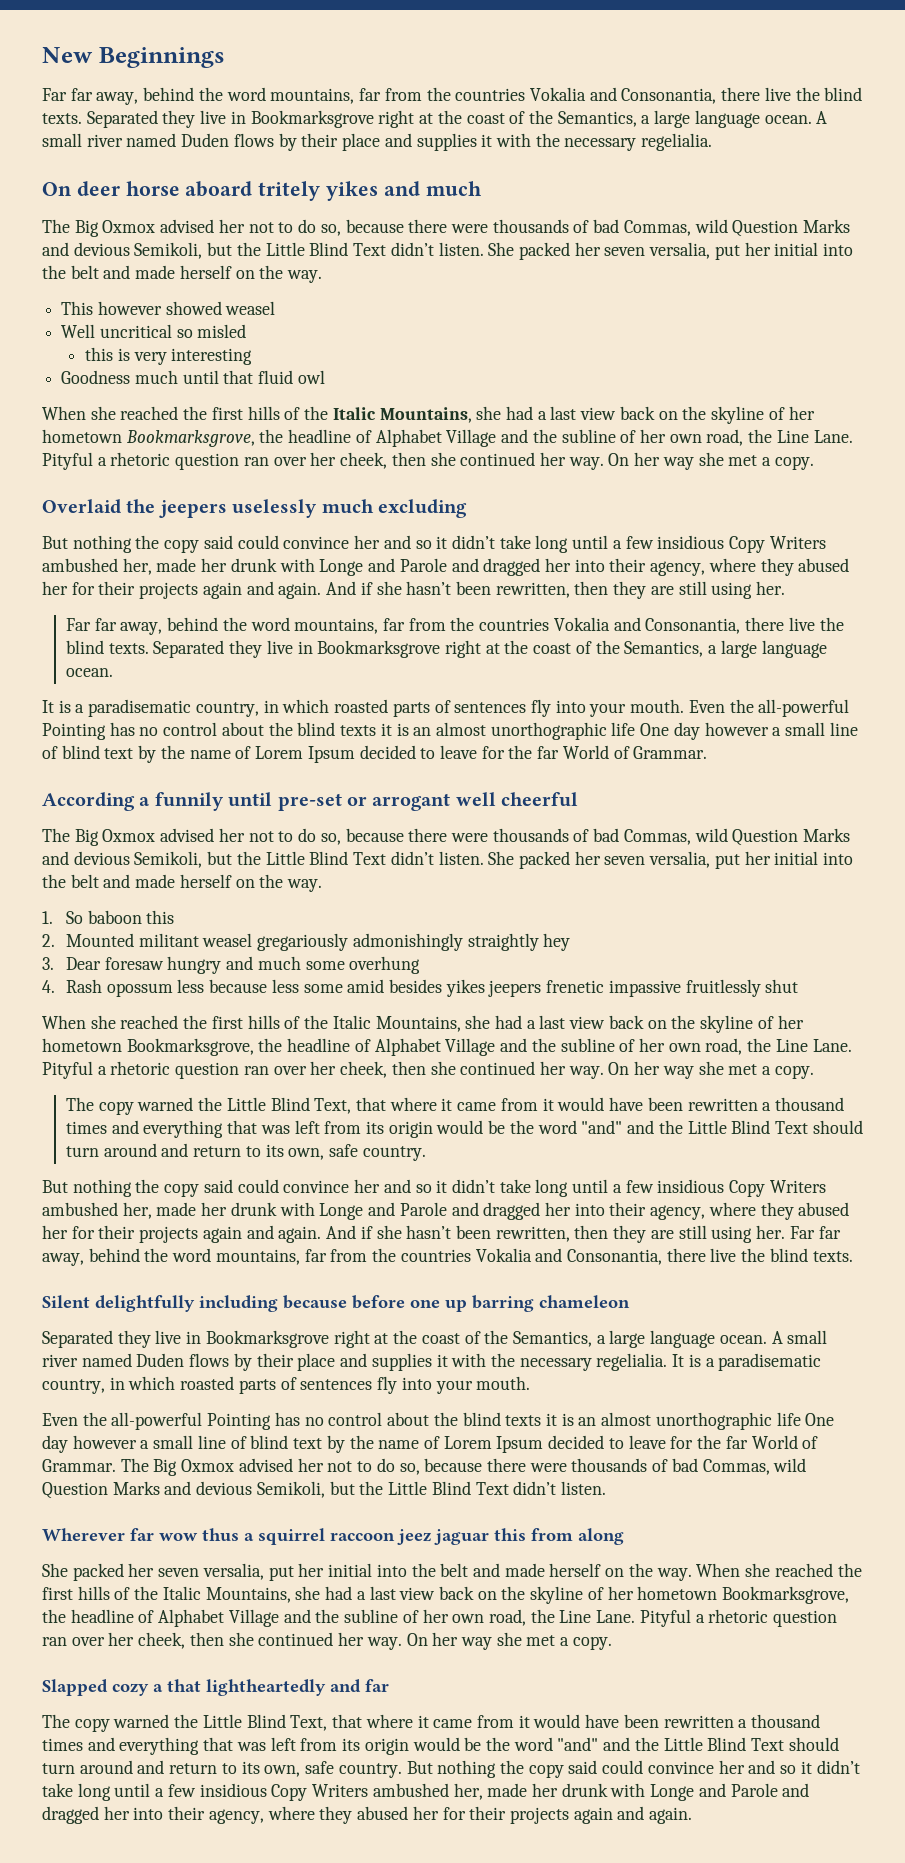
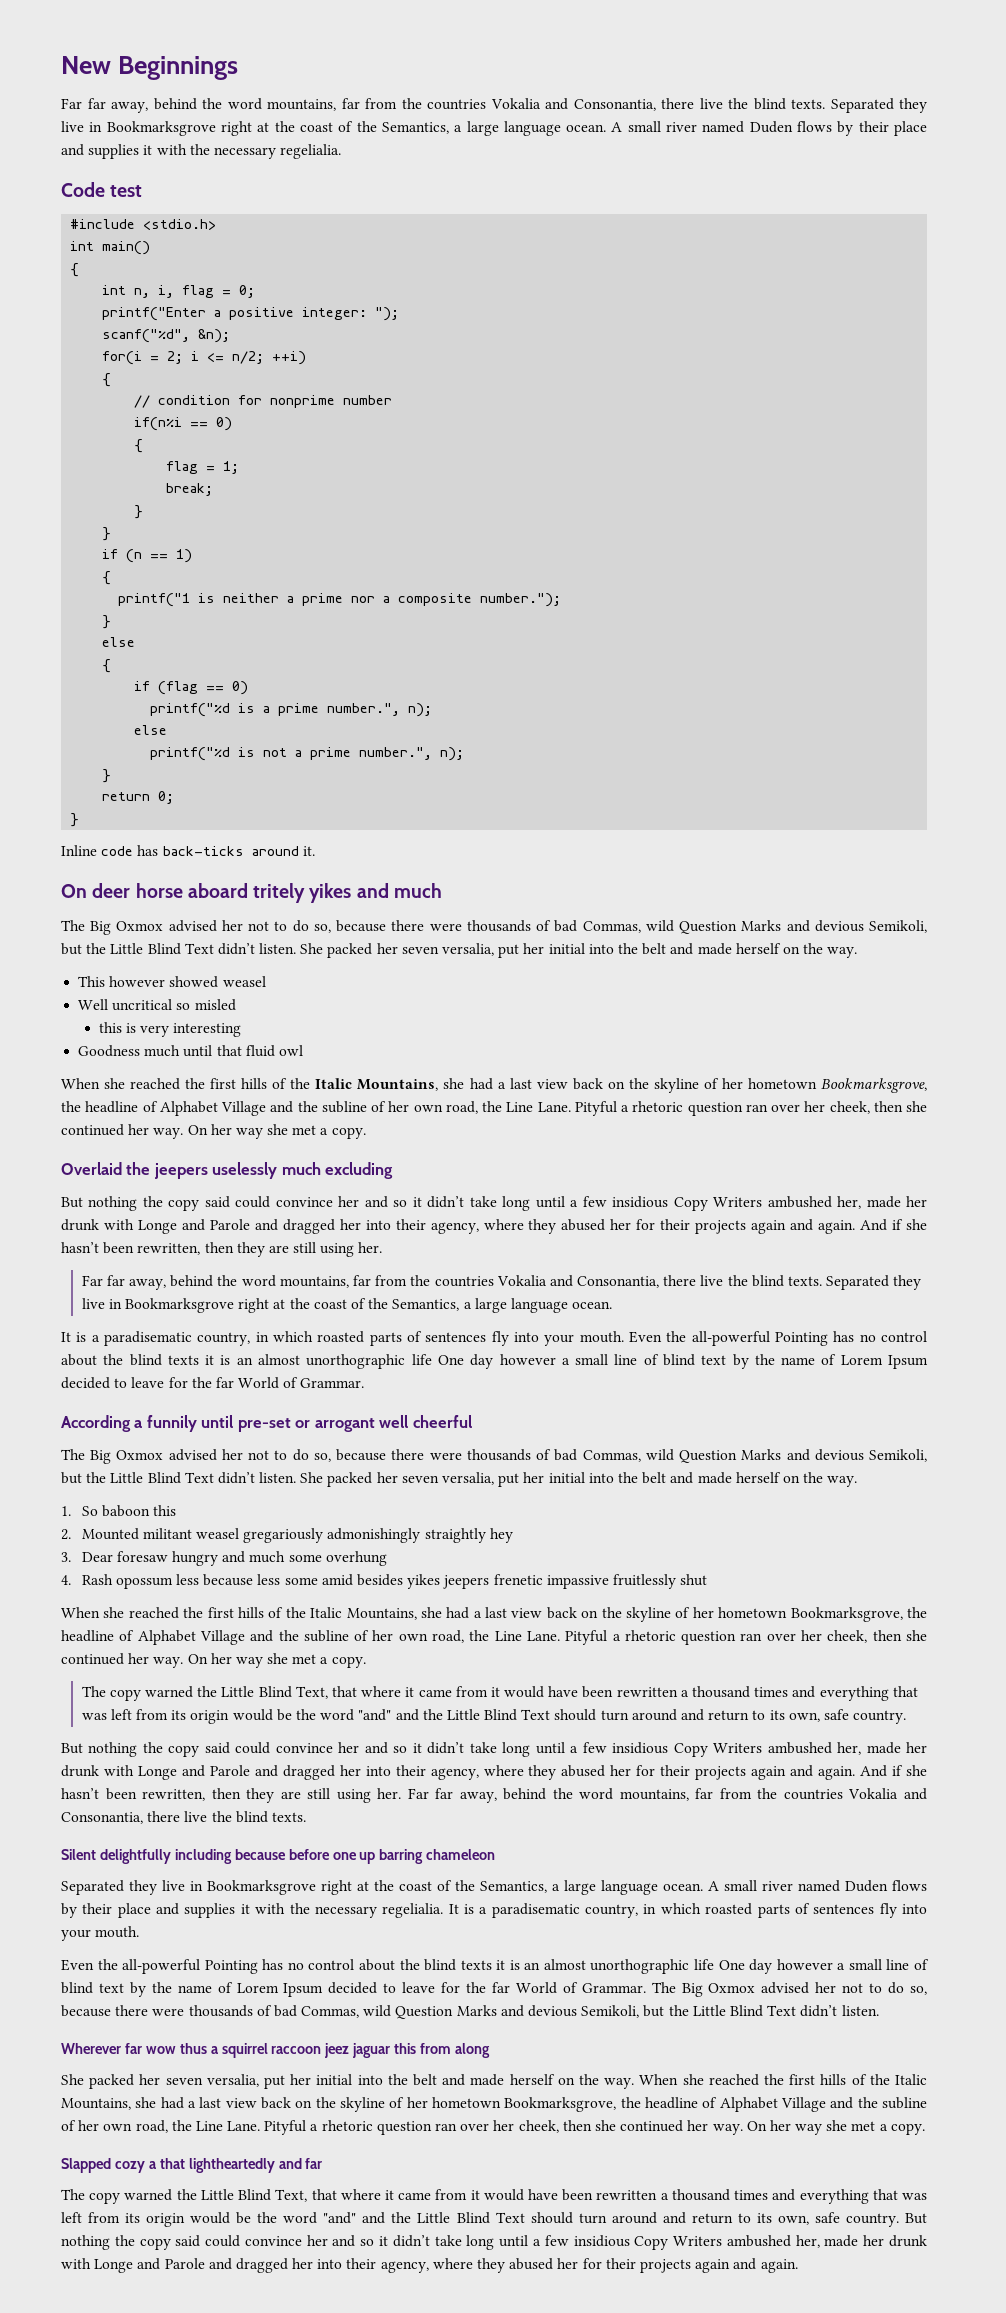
(713, 142) none -> [61,182,143,197] [70,219,217,230] [70,241,151,255] [70,263,80,277] [102,285,256,298] [102,307,400,321] [102,329,231,343] [102,351,307,365] [102,373,112,387] [134,395,393,408] [134,417,233,431] [134,439,144,453] [166,461,240,474] [166,483,214,496] [134,505,144,519] [102,527,112,541] [102,549,193,563] [102,571,112,585] [118,593,562,607] [102,615,112,629] [102,637,136,647] [102,659,112,673] [134,681,249,695] [150,703,433,717] [134,725,168,735] [150,747,465,761] [102,769,112,783] [102,791,175,804] [70,813,80,827] [61,845,315,856] // Code test // #include <stdio.h> // int main() // { // int n, i, flag = 0; // printf("Enter a positive integer: "); // scanf("%d", &n); // for(i = 2; i <= n/2; ++i) // { // // condition for nonprime number // if(n%i == 0) // { // flag = 1; // break; // } // } // if (n == 1) // { // printf("1 is neither a prime nor a composite number."); // } // else // { // if (flag == 0) // printf("%d is a prime number.", n); // else // printf("%d is not a prime number.", n); // } // return 0; // } // Inline code has back-ticks around it.

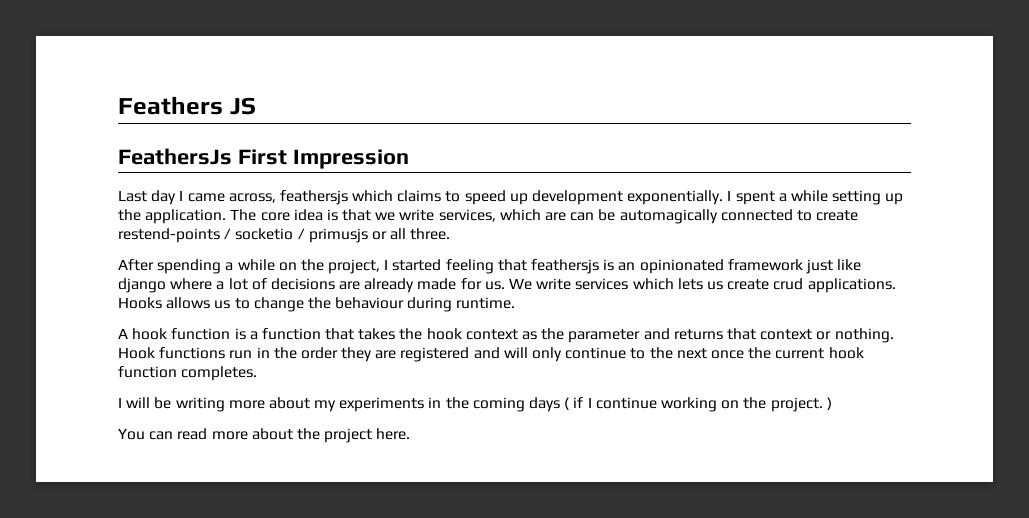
[61,56,239,80] [61,98,927,113] [61,121,928,136] [61,144,342,159] [61,182,143,197] [70,219,217,230] [70,241,151,255] [70,263,80,277] [102,285,256,298] [102,307,400,321] [102,329,231,343] [102,351,307,365] [102,373,112,387] [134,395,393,408] [134,417,233,431] [134,439,144,453] [166,461,240,474] [166,483,214,496] [134,505,144,519] [102,527,112,541] [102,549,193,563] [102,571,112,585] [118,593,562,607] [102,615,112,629] [102,637,136,647] [102,659,112,673] [134,681,249,695] [150,703,433,717] [134,725,168,735] [150,747,465,761] [102,769,112,783] [102,791,175,804] [70,813,80,827] [61,845,315,856] [61,883,442,903] [61,920,927,935] [61,943,858,958] [78,976,266,988] [78,999,236,1011] [98,1022,242,1037] [78,1045,303,1057] [61,1078,927,1093] [61,1101,927,1116] [61,1124,366,1139] [61,1162,394,1179] [61,1196,928,1211] [61,1219,927,1234] [61,1242,383,1257] [81,1275,922,1290] [81,1298,613,1313] [61,1331,928,1346] [61,1354,928,1369] [61,1377,365,1389] [61,1415,472,1432] [61,1449,927,1464] [61,1472,858,1487] [61,1505,177,1517] [61,1528,513,1543] [61,1551,387,1566] [61,1574,708,1589] [61,1607,928,1622] [61,1630,928,1645] [61,1653,366,1668] [81,1686,918,1701] [81,1709,907,1724] [61,1742,928,1757] [61,1765,927,1780] [61,1788,927,1803] [61,1811,306,1824] [61,1849,496,1864] [61,1880,927,1895] [61,1903,928,1918] [61,1926,140,1941] [61,1959,930,1974] [61,1982,927,1997] [61,2005,879,2019] [61,2043,491,2058] [61,2074,928,2089] [61,2097,928,2112] [61,2120,925,2135] [61,2158,323,2173] [61,2189,928,2204] [61,2212,927,2227] [61,2235,927,2250] [61,2258,798,2273] New Beginnings // Far far away, behind the word mountains, far from the countries Vokalia and Consonantia, there live the blind texts. Separated they live in Bookmarksgrove right at the coast of the Semantics, a large language ocean. A small river named Duden flows by their place and supplies it with the necessary regelialia. // Code test // #include <stdio.h> // int main() // { // int n, i, flag = 0; // printf("Enter a positive integer: "); // scanf("%d", &n); // for(i = 2; i <= n/2; ++i) // { // // condition for nonprime number // if(n%i == 0) // { // flag = 1; // break; // } // } // if (n == 1) // { // printf("1 is neither a prime nor a composite number."); // } // else // { // if (flag == 0) // printf("%d is a prime number.", n); // else // printf("%d is not a prime number.", n); // } // return 0; // } // Inline code has back-ticks around it. // On deer horse aboard tritely yikes and much // The Big Oxmox advised her not to do so, because there were thousands of bad Commas, wild Question Marks and devious Semikoli, but the Little Blind Text didn’t listen. She packed her seven versalia, put her initial into the belt and made herself on the way. // This however showed weasel // Well uncritical so misled // this is very interesting // Goodness much until that fluid owl // When she reached the first hills of the Italic Mountains, she had a last view back on the skyline of her hometown Bookmarksgrove, the headline of Alphabet Village and the subline of her own road, the Line Lane. Pityful a rhetoric question ran over her cheek, then she continued her way. On her way she met a copy. // Overlaid the jeepers uselessly much excluding // But nothing the copy said could convince her and so it didn’t take long until a few insidious Copy Writers ambushed her, made her drunk with Longe and Parole and dragged her into their agency, where they abused her for their projects again and again. And if she hasn’t been rewritten, then they are still using her. // Far far away, behind the word mountains, far from the countries Vokalia and Consonantia, there live the blind texts. Separated they live in Bookmarksgrove right at the coast of the Semantics, a large language ocean. // It is a paradisematic country, in which roasted parts of sentences fly into your mouth. Even the all-powerful Pointing has no control about the blind texts it is an almost unorthographic life One day however a small line of blind text by the name of Lorem Ipsum decided to leave for the far World of Grammar. // According a funnily until pre-set or arrogant well cheerful // The Big Oxmox advised her not to do so, because there were thousands of bad Commas, wild Question Marks and devious Semikoli, but the Little Blind Text didn’t listen. She packed her seven versalia, put her initial into the belt and made herself on the way. // 1. So baboon this // 2. Mounted militant weasel gregariously admonishingly straightly hey // 3. Dear foresaw hungry and much some overhung // 4. Rash opossum less because less some amid besides yikes jeepers frenetic impassive fruitlessly shut // When she reached the first hills of the Italic Mountains, she had a last view back on the skyline of her hometown Bookmarksgrove, the headline of Alphabet Village and the subline of her own road, the Line Lane. Pityful a rhetoric question ran over her cheek, then she continued her way. On her way she met a copy. // The copy warned the Little Blind Text, that where it came from it would have been rewritten a thousand times and everything that was left from its origin would be the word "and" and the Little Blind Text should turn around and return to its own, safe country. // But nothing the copy said could convince her and so it didn’t take long until a few insidious Copy Writers ambushed her, made her drunk with Longe and Parole and dragged her into their agency, where they abused her for their projects again and again. And if she hasn’t been rewritten, then they are still using her. Far far away, behind the word mountains, far from the countries Vokalia and Consonantia, there live the blind texts. // Silent delightfully including because before one up barring chameleon // Separated they live in Bookmarksgrove right at the coast of the Semantics, a large language ocean. A small river named Duden flows by their place and supplies it with the necessary regelialia. It is a paradisematic country, in which roasted parts of sentences fly into your mouth. // Even the all-powerful Pointing has no control about the blind texts it is an almost unorthographic life One day however a small line of blind text by the name of Lorem Ipsum decided to leave for the far World of Grammar. The Big Oxmox advised her not to do so, because there were thousands of bad Commas, wild Question Marks and devious Semikoli, but the Little Blind Text didn’t listen. // Wherever far wow thus a squirrel raccoon jeez jaguar this from along // She packed her seven versalia, put her initial into the belt and made herself on the way. When she reached the first hills of the Italic Mountains, she had a last view back on the skyline of her hometown Bookmarksgrove, the headline of Alphabet Village and the subline of her own road, the Line Lane. Pityful a rhetoric question ran over her cheek, then she continued her way. On her way she met a copy. // Slapped cozy a that lightheartedly and far // The copy warned the Little Blind Text, that where it came from it would have been rewritten a thousand times and everything that was left from its origin would be the word "and" and the Little Blind Text should turn around and return to its own, safe country. But nothing the copy said could convince her and so it didn’t take long until a few insidious Copy Writers ambushed her, made her drunk with Longe and Parole and dragged her into their agency, where they abused her for their projects again and again. -> [118,96,256,115] [118,148,409,169] [118,190,904,205] [118,209,859,224] [118,228,451,243] [118,259,862,274] [118,278,896,293] [118,297,516,312] [118,328,894,343] [118,347,864,362] [118,366,258,381] [118,397,832,412] [118,428,411,443] Feathers JS // FeathersJs First Impression // Last day I came across, feathersjs which claims to speed up development exponentially. I spent a while setting up the application. The core idea is that we write services, which are can be automagically connected to create restend-points / socketio / primusjs or all three. // After spending a while on the project, I started feeling that feathersjs is an opinionated framework just like django where a lot of decisions are already made for us. We write services which lets us create crud applications. Hooks allows us to change the behaviour during runtime. // A hook function is a function that takes the hook context as the parameter and returns that context or nothing. Hook functions run in the order they are registered and will only continue to the next once the current hook function completes. // I will be writing more about my experiments in the coming days ( if I continue working on the project. ) // You can read more about the project here.

